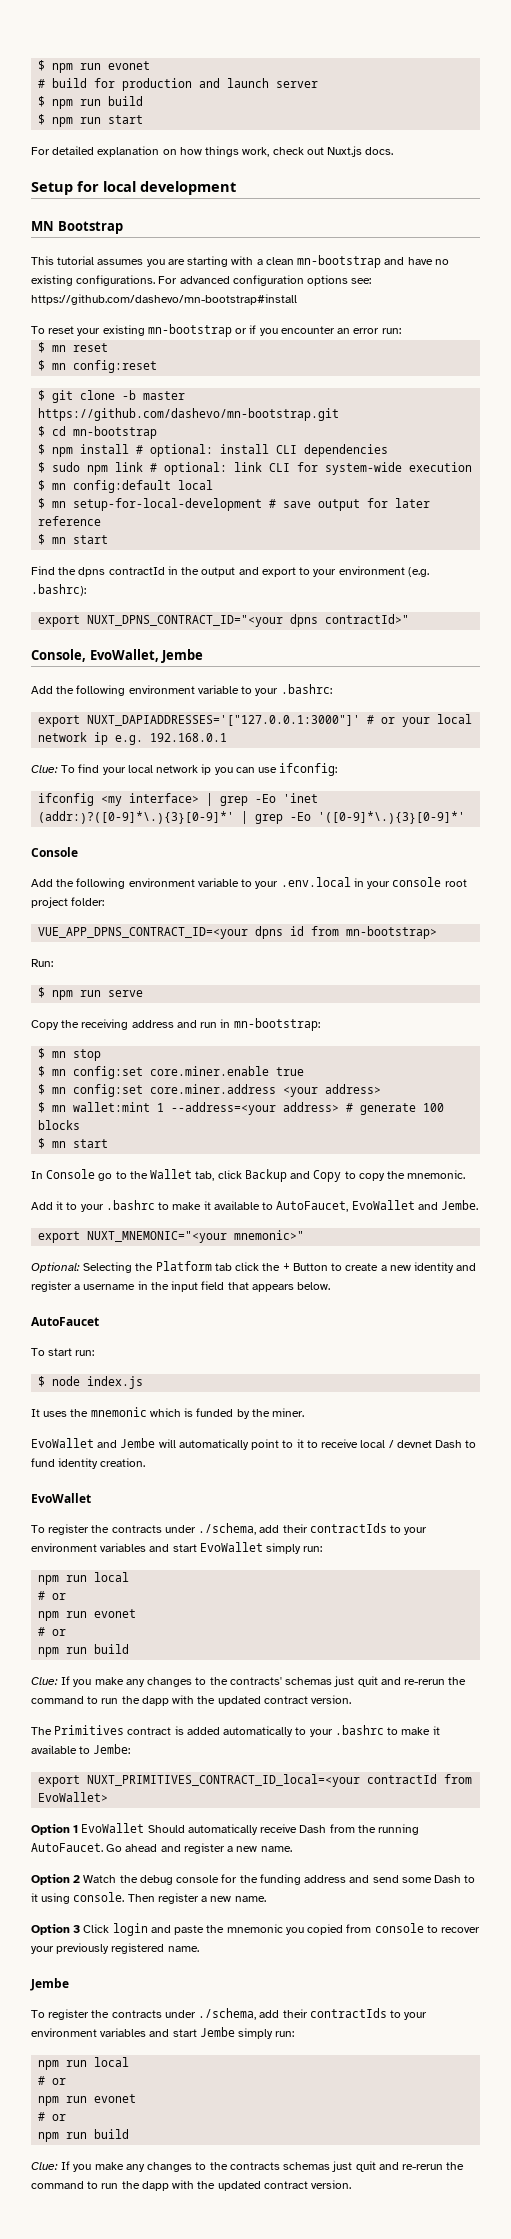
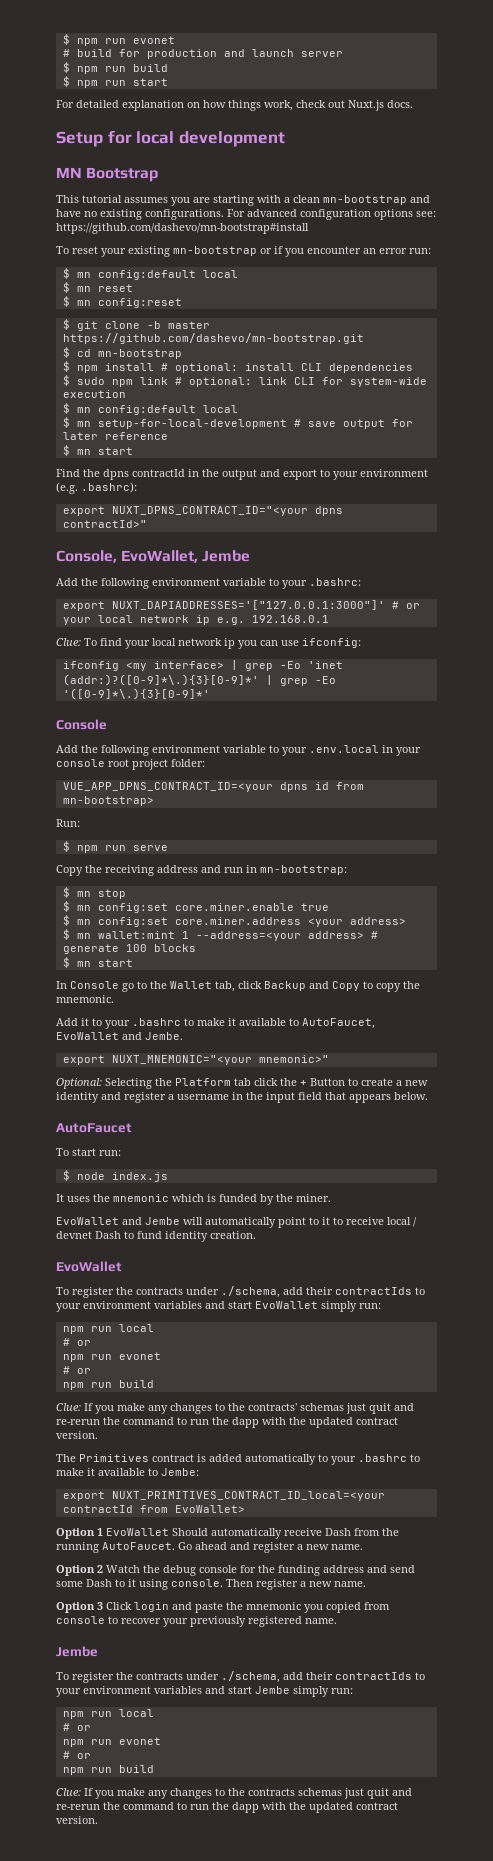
(401, 331) none -> [62,268,238,280] // $ mn config:default local

